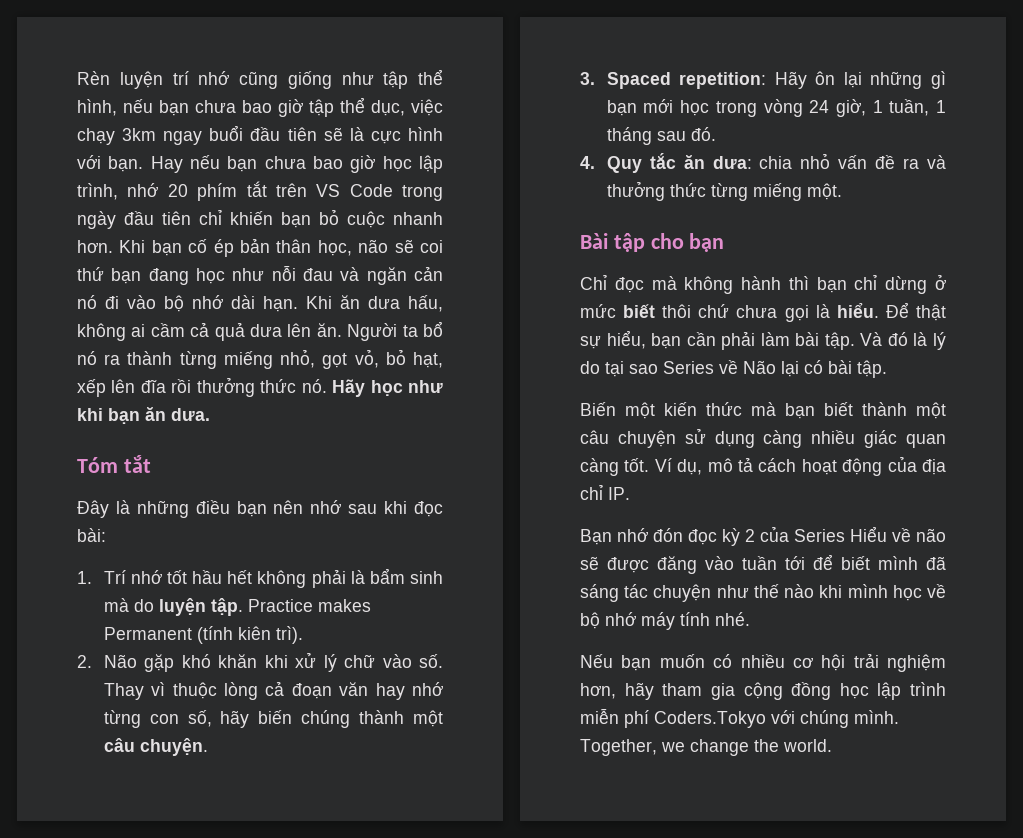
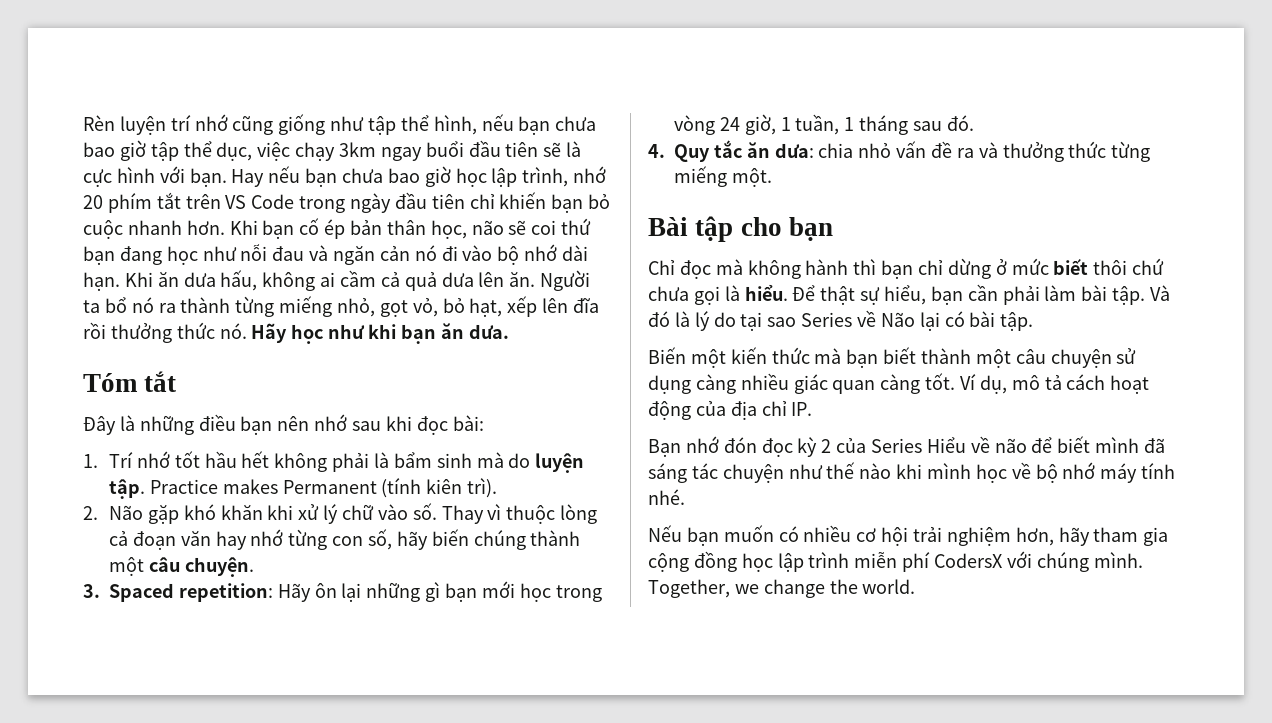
[580,556,805,574] sẽ được đăng vào tuần tới -> (1027, 445) none
[654,711,766,728] Coders.Tokyo -> [934,553,1004,568] CodersX

